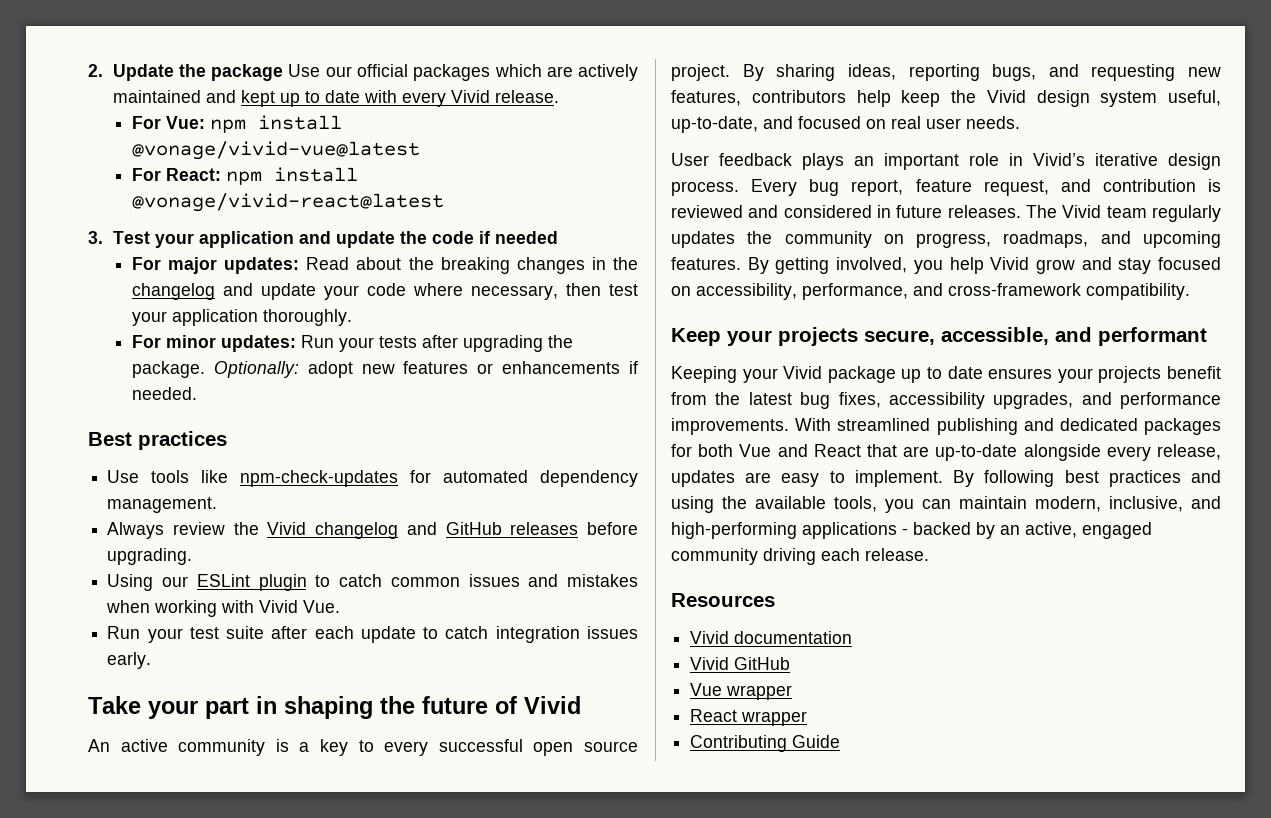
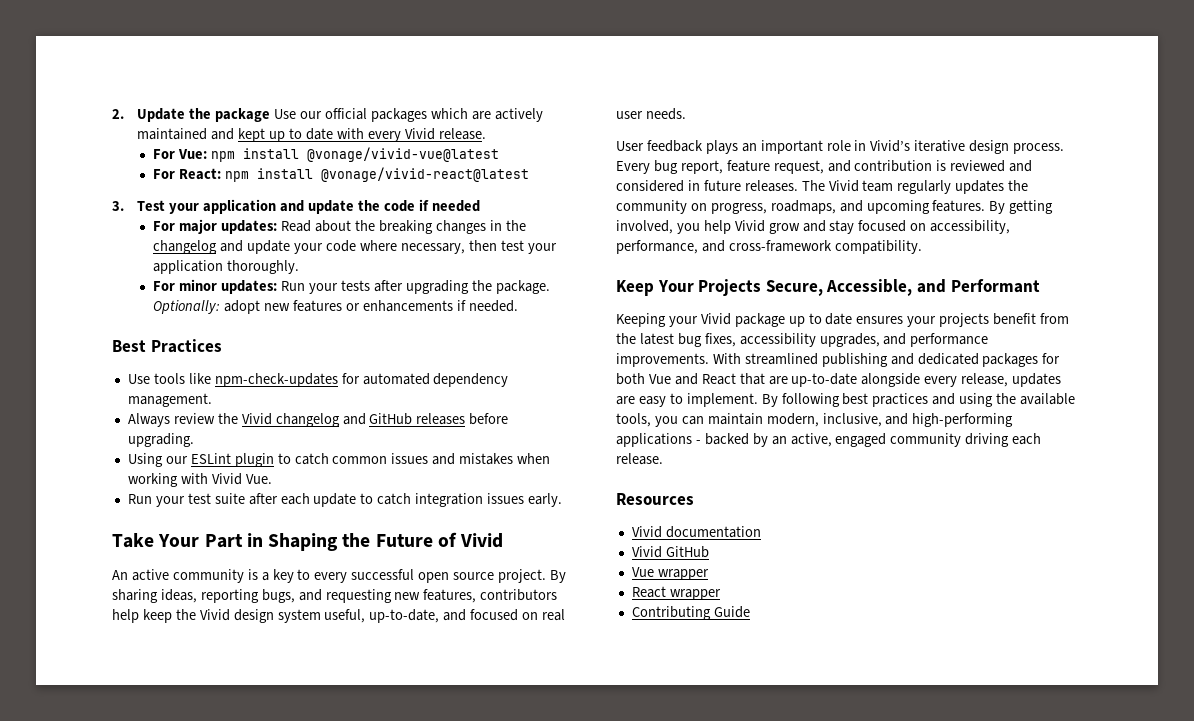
[138,431,227,450] practices -> [150,339,222,353] Practices
[148,696,488,719] your part in shaping the future -> [158,533,433,551] Your Part in Shaping the Future
[727,327,1207,346] your projects secure, accessible, and performant -> [657,279,1040,296] Your Projects Secure, Accessible, and Performant

